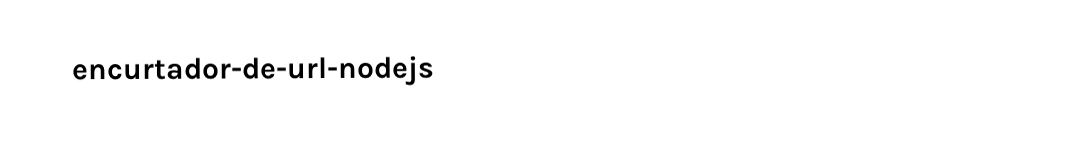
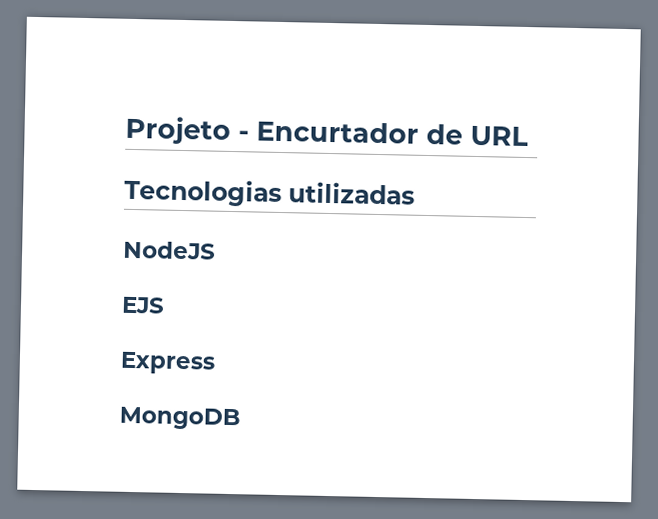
[71,55,435,88] encurtador-de-url-nodejs -> [125,115,529,147] [124,177,415,208] [122,240,216,260] [121,296,165,314] [120,351,216,375] [119,406,241,431] Projeto - Encurtador de URL // Tecnologias utilizadas // NodeJS // EJS // Express // MongoDB

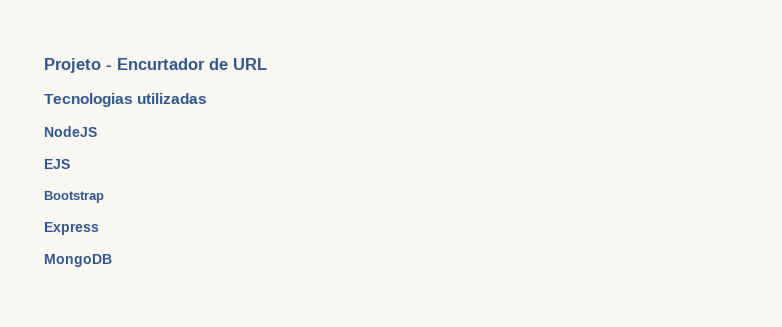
(165, 305) none -> [44,191,104,203] // Bootstrap

